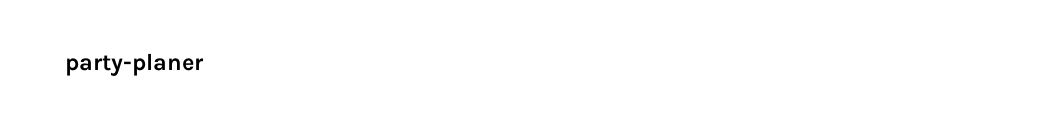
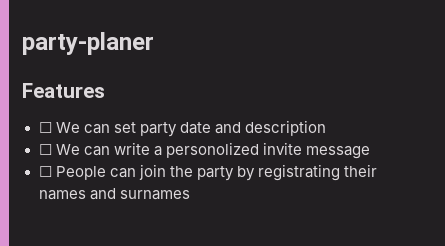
(204, 64) none -> [22,83,105,98] [38,120,326,137] [38,142,370,159] [38,164,377,181] [38,188,190,200] // Features // ☐ We can set party date and description // ☐ We can write a personolized invite message // ☐ People can join the party by registrating their names and surnames

